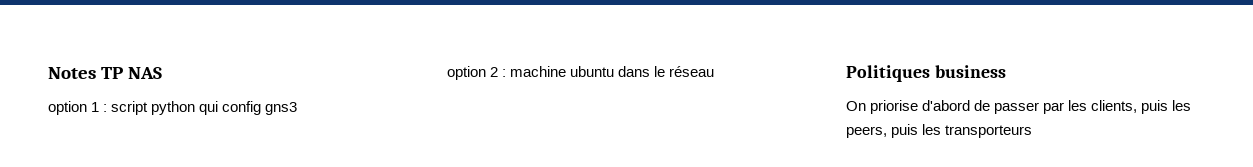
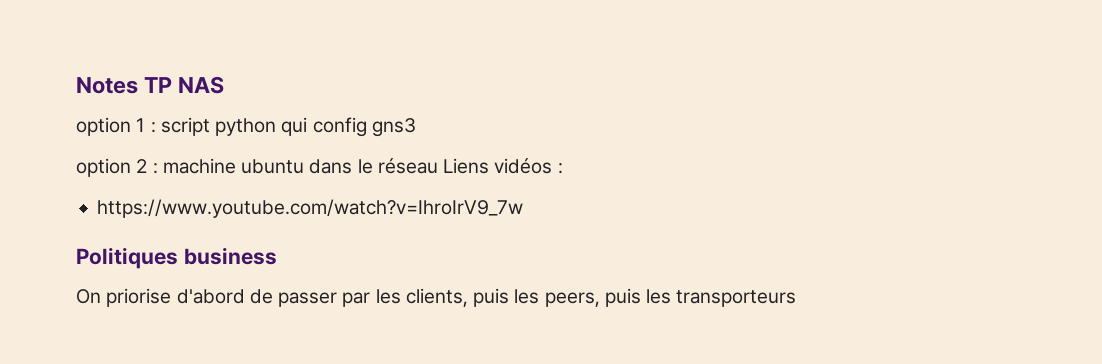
(715, 71) none -> [443,158,563,174] [97,199,524,218] Liens vidéos : // https://www.youtube.com/watch?v=IhroIrV9_7w

